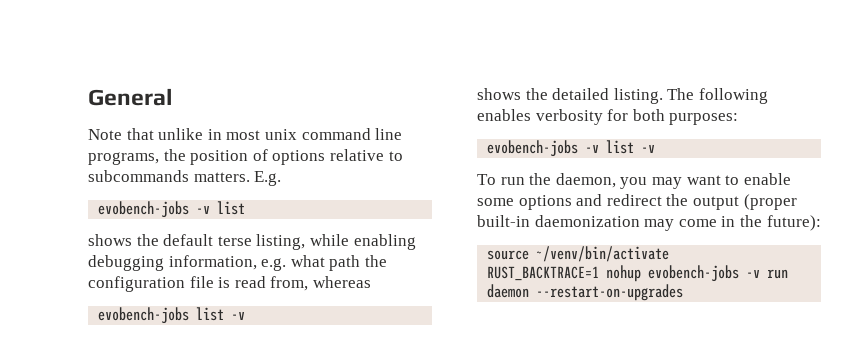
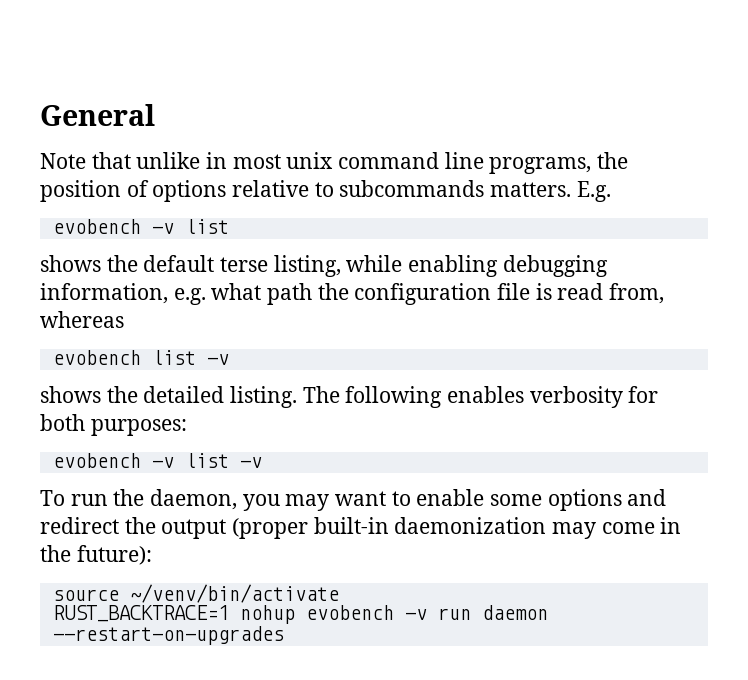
[98,201,190,218] evobench-jobs -> [52,219,141,234] evobench
[98,307,190,324] evobench-jobs -> [52,350,141,365] evobench
[487,140,579,157] evobench-jobs -> [52,453,141,468] evobench
[648,265,740,282] evobench-jobs -> [305,605,394,620] evobench

